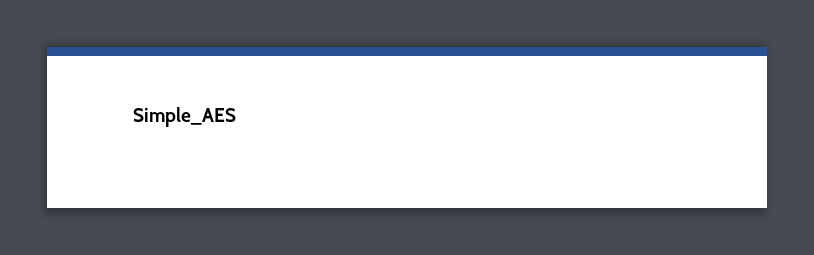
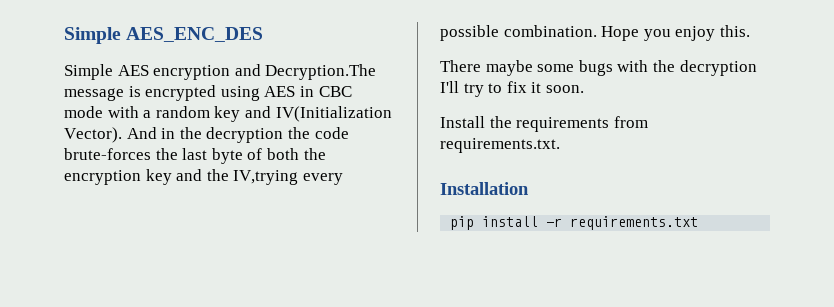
[133,107,236,127] Simple_AES -> [64,27,264,44] [64,64,377,80] [64,85,352,101] [64,106,392,122] [64,127,349,143] [64,148,326,164] [64,169,343,185] [440,25,750,41] [440,60,757,76] [440,81,584,97] [440,116,648,132] [440,138,560,153] [440,182,529,195] [450,216,699,230] Simple AES_ENC_DES // Simple AES encryption and Decryption.The message is encrypted using AES in CBC mode with a random key and IV(Initialization Vector). And in the decryption the code brute-forces the last byte of both the encryption key and the IV,trying every possible combination. Hope you enjoy this. // There maybe some bugs with the decryption I'll try to fix it soon. // Install the requirements from requirements.txt. // Installation // pip install -r requirements.txt

